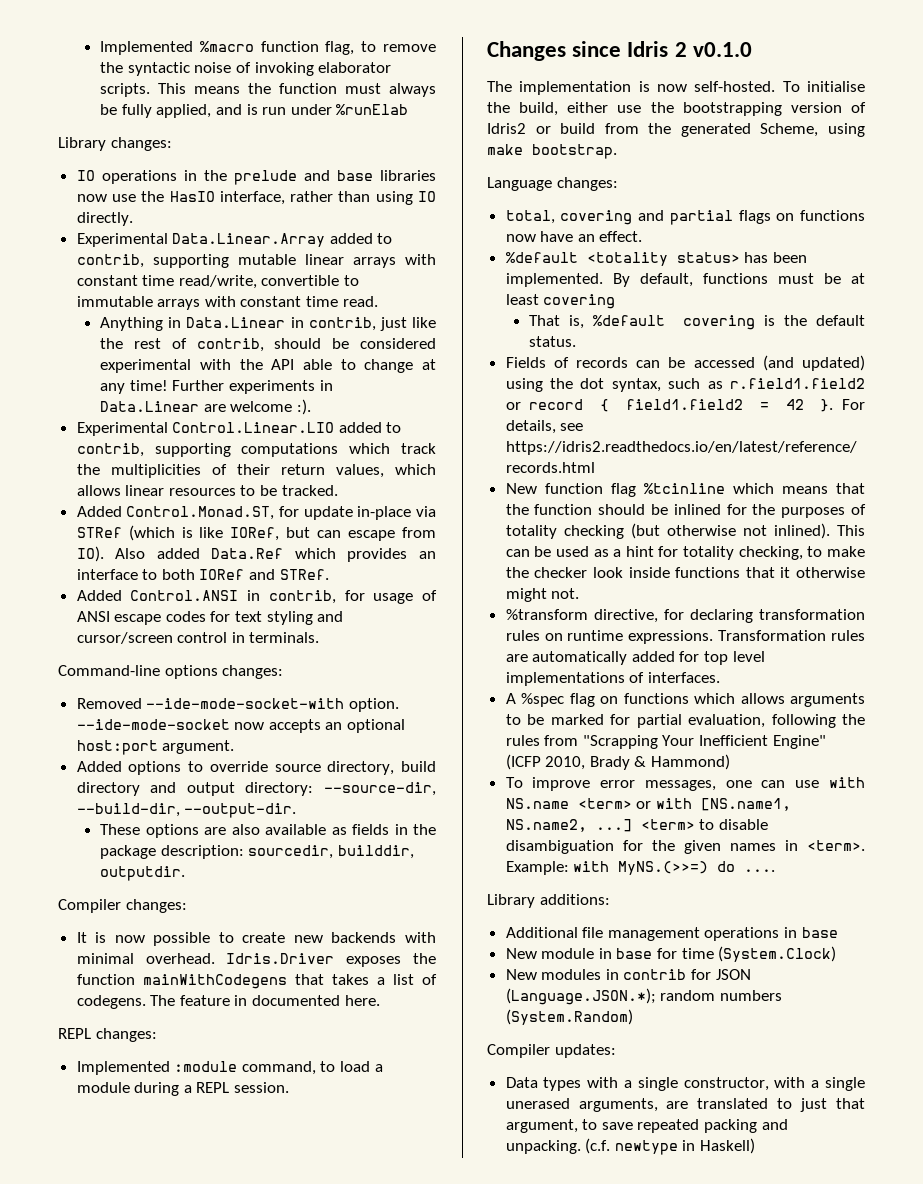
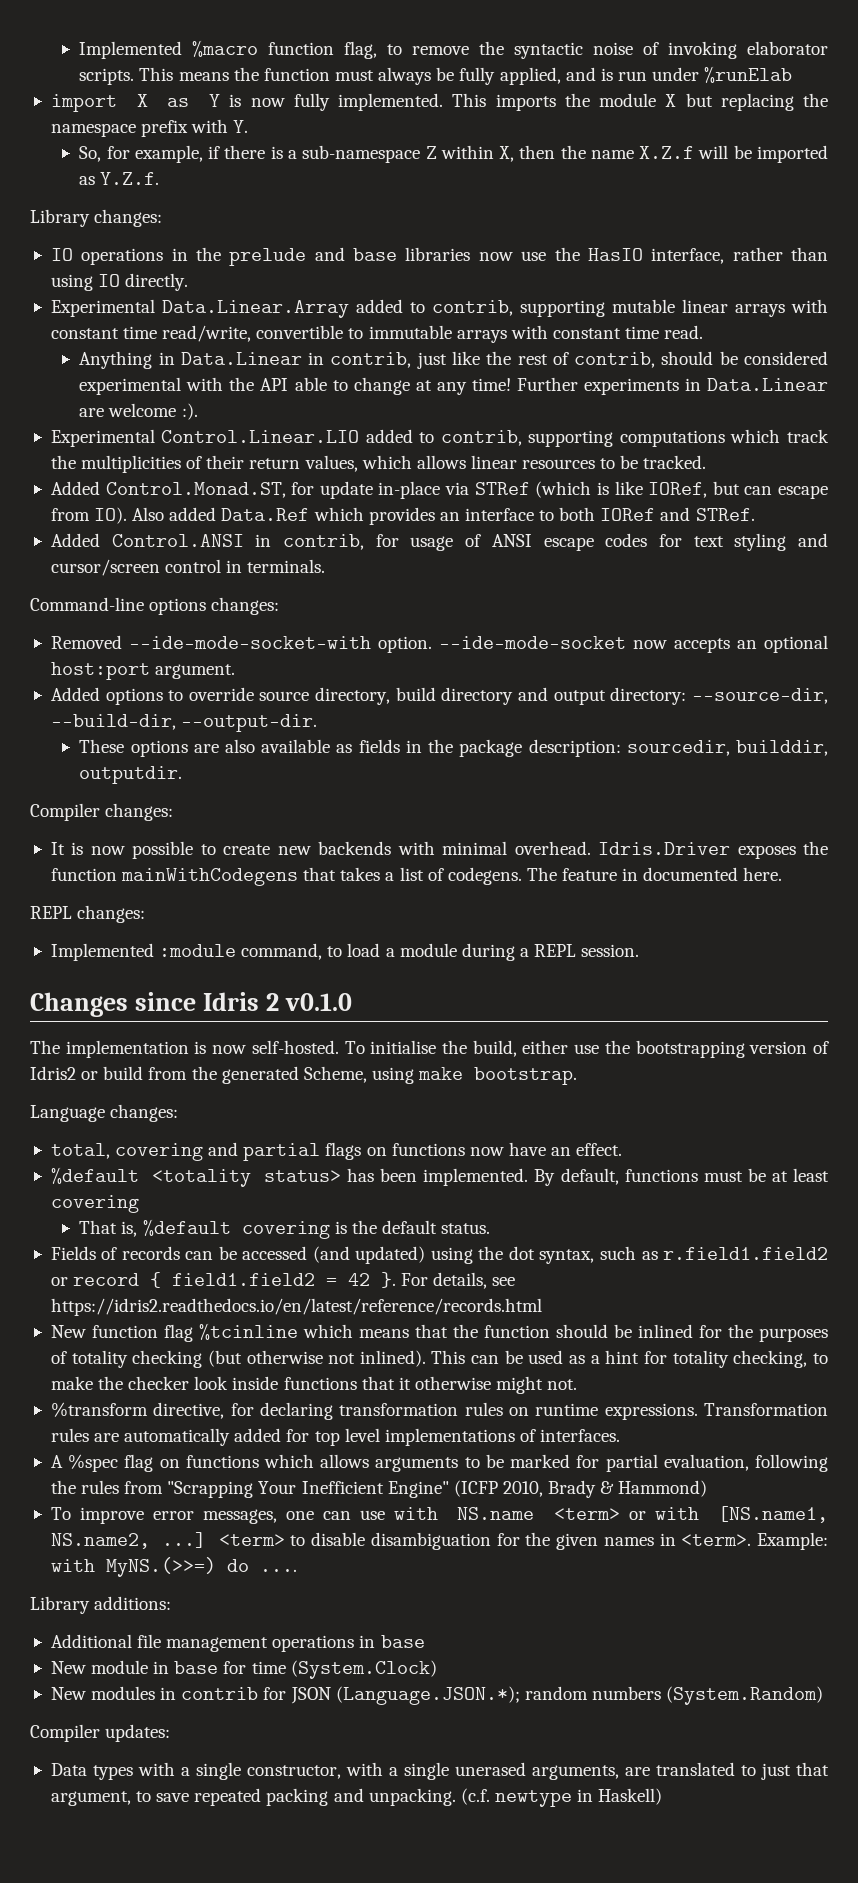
(409, 109) none -> [50,93,829,112] [50,119,249,137] [79,145,829,163] [79,172,160,185] // import X as Y is now fully implemented. This imports the module X but replacing the namespace prefix with Y. // So, for example, if there is a sub-namespace Z within X, then the name X.Z.f will be imported as Y.Z.f.

